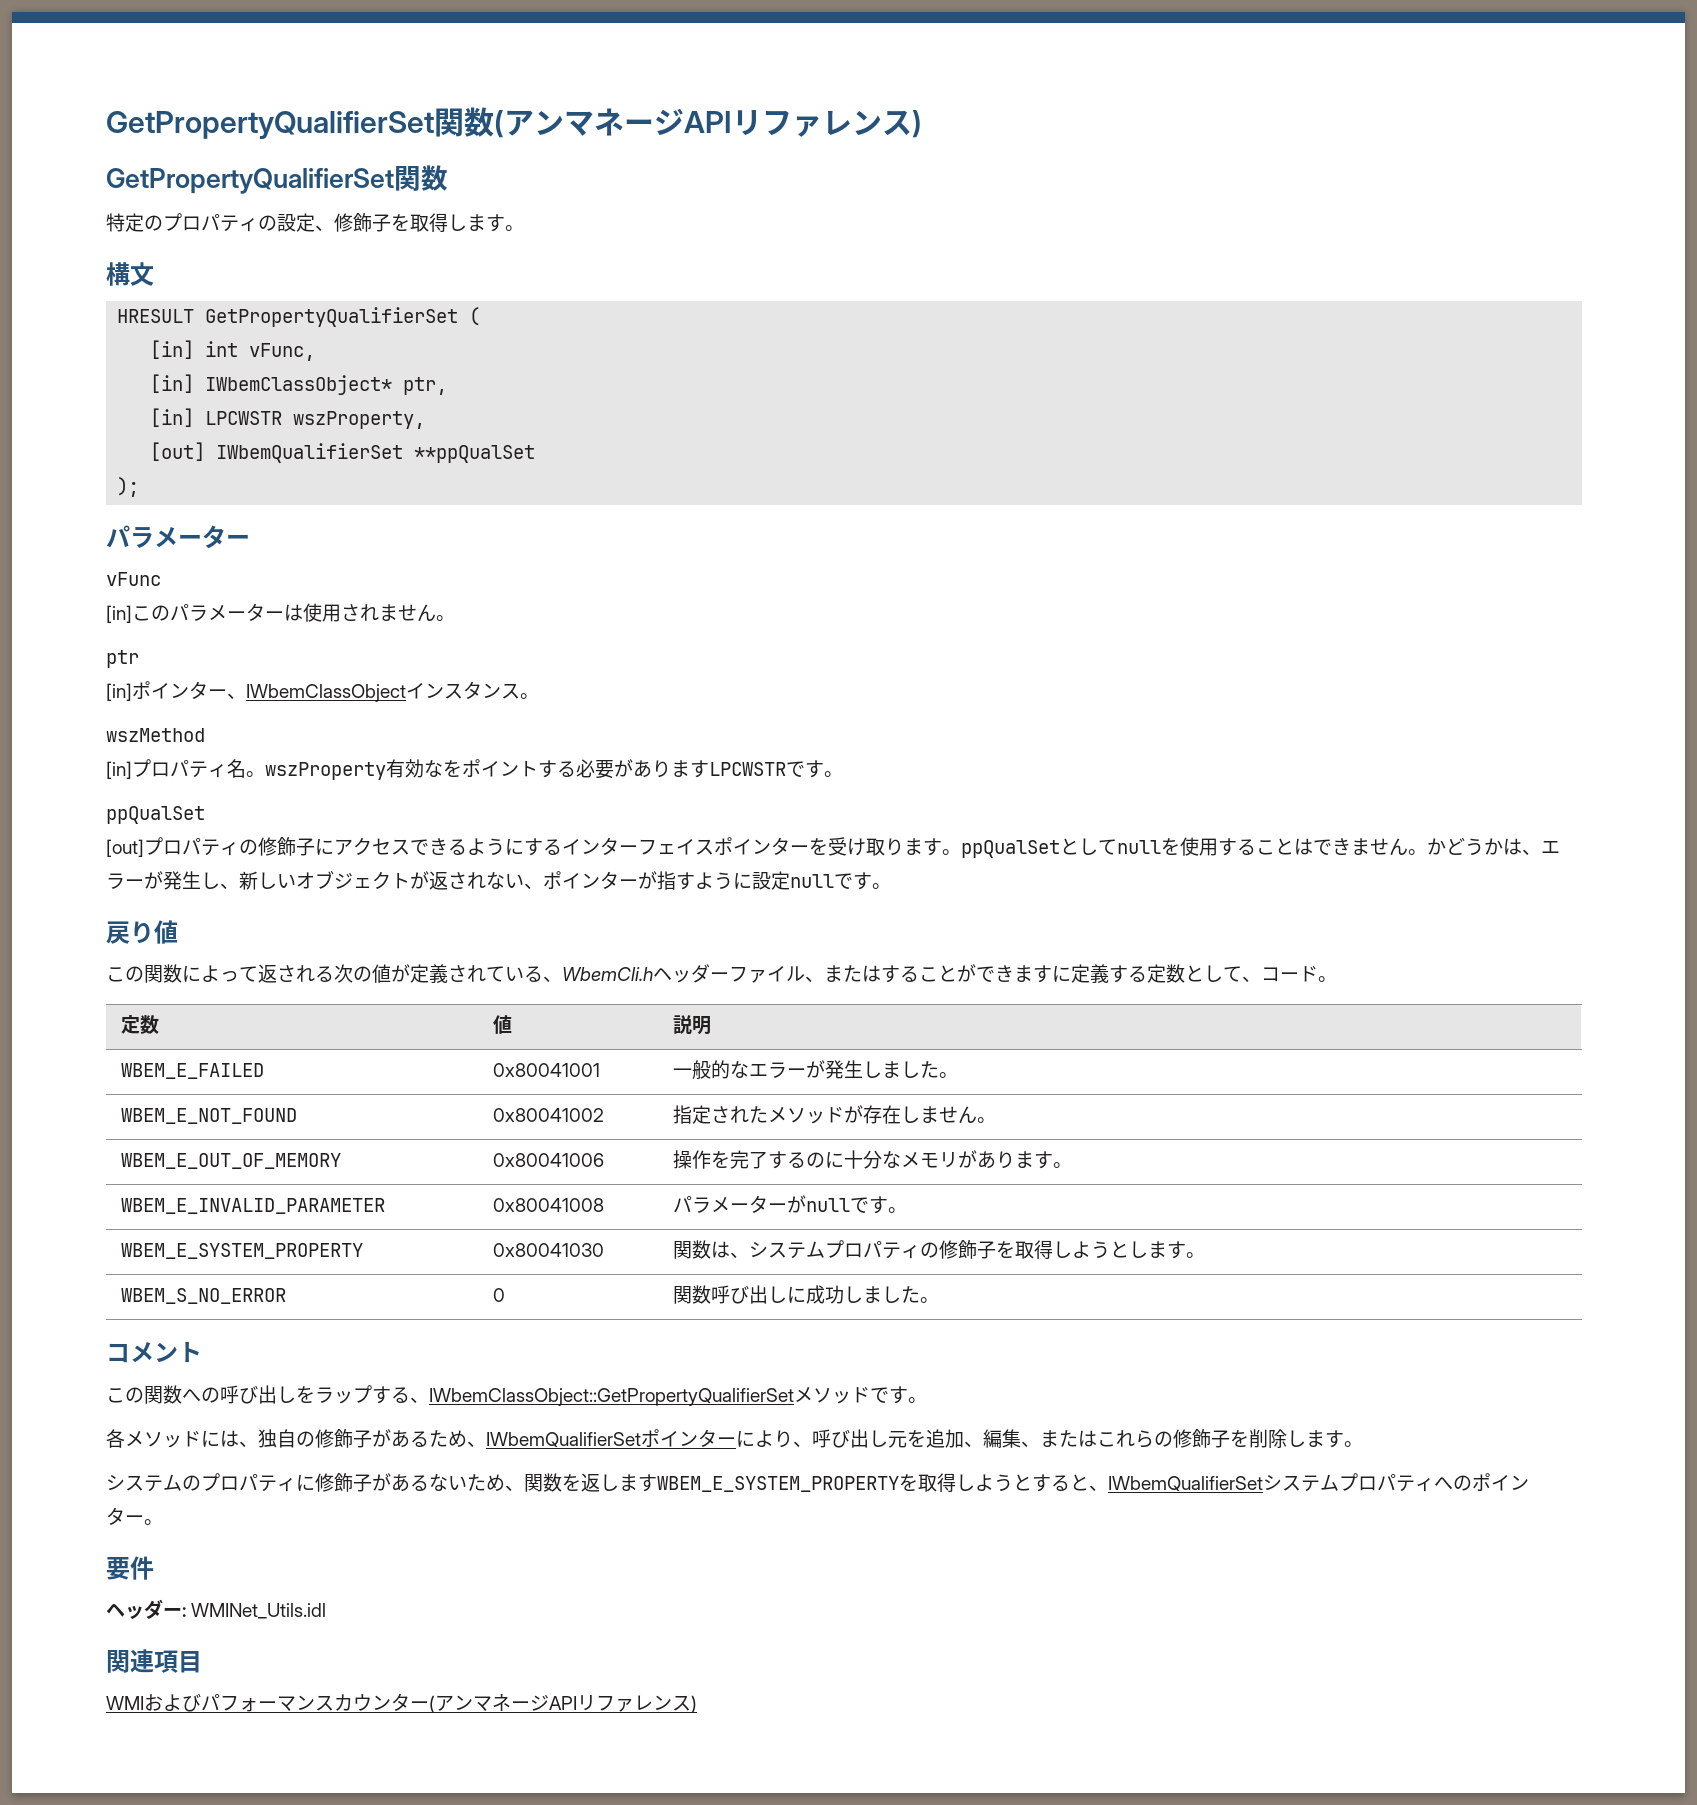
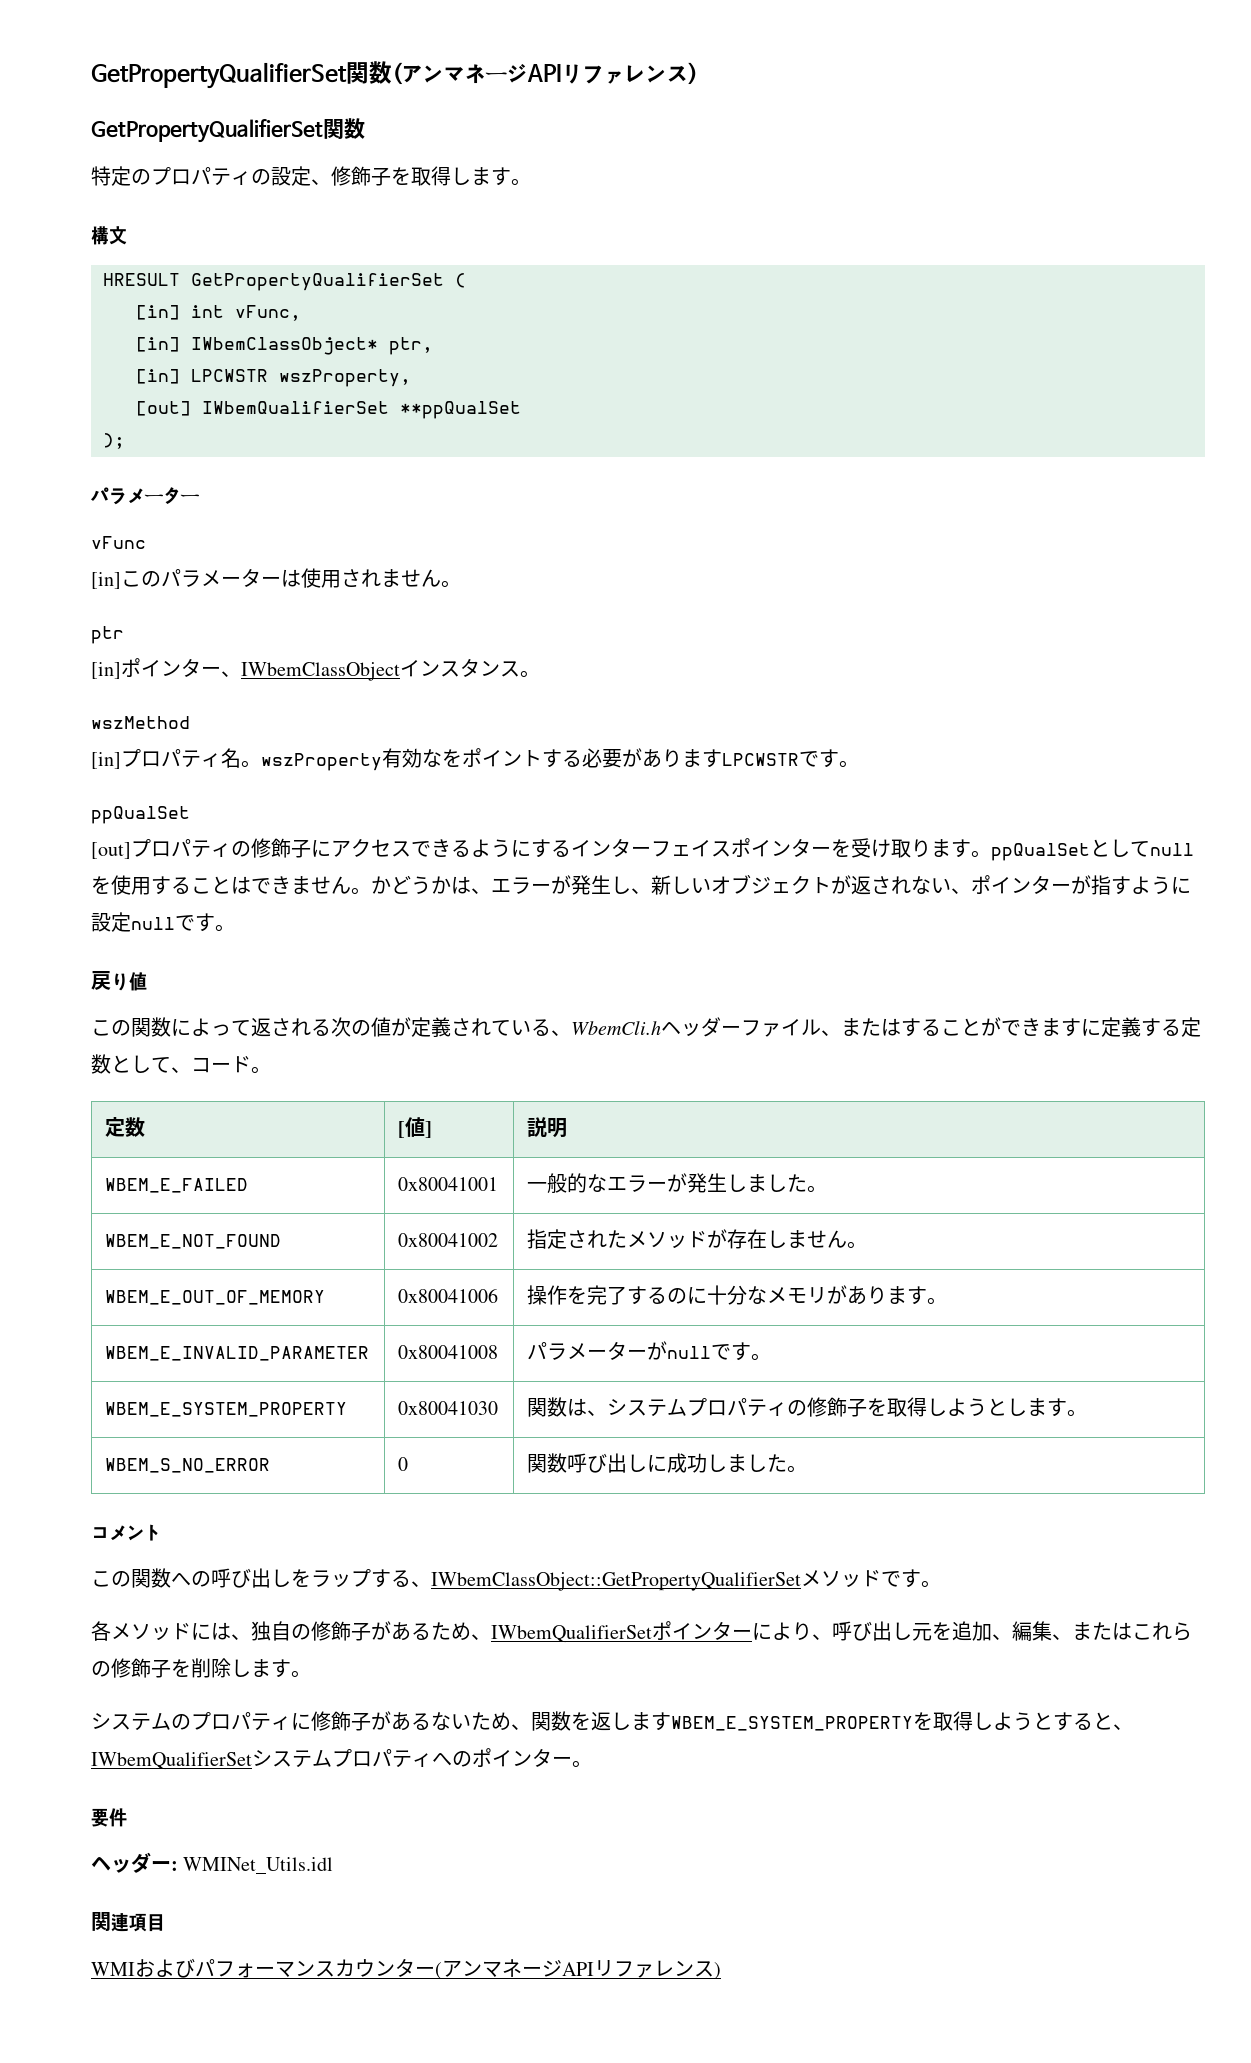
[492,1015,512,1034] 値 -> [398,1117,433,1138] [値]

